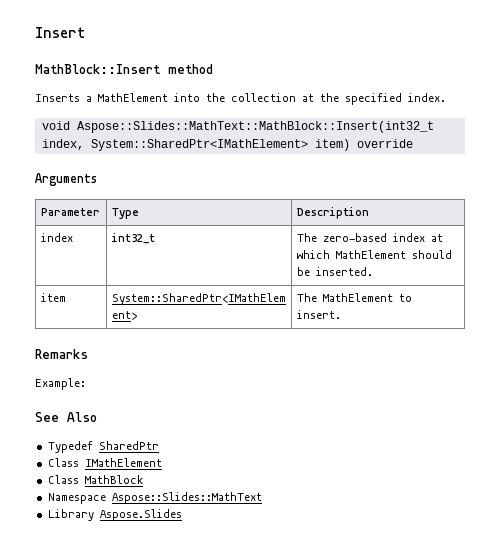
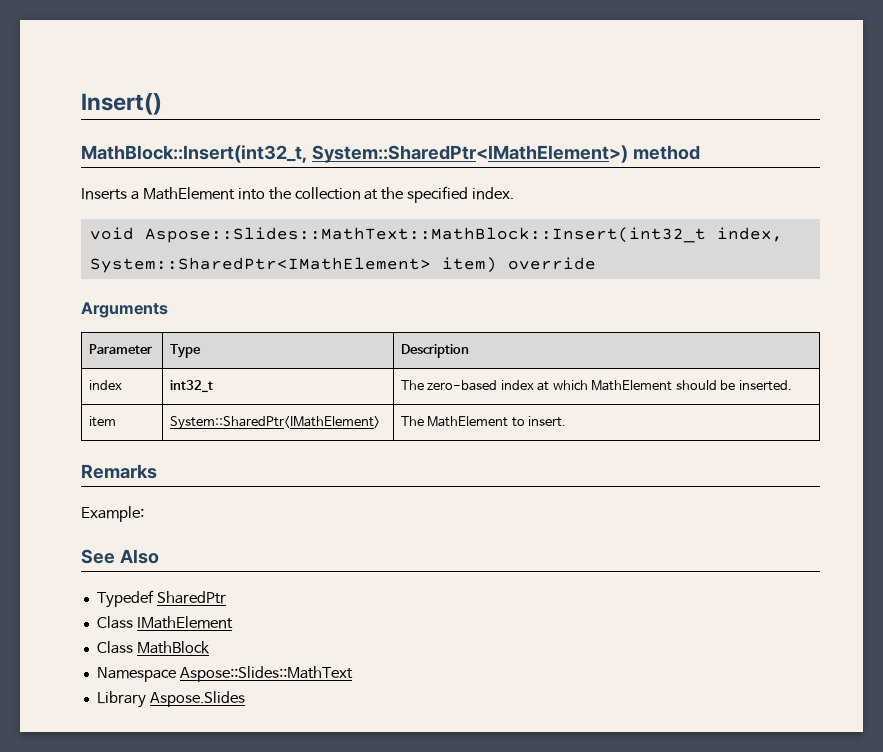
[35,27,86,38] [35,64,161,74] Insert // MathBlock::Insert -> [81,93,162,115] [81,145,628,163] Insert() // MathBlock::Insert(int32_t, System::SharedPtr<IMathElement>)

